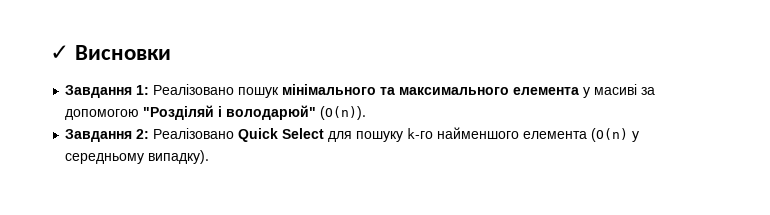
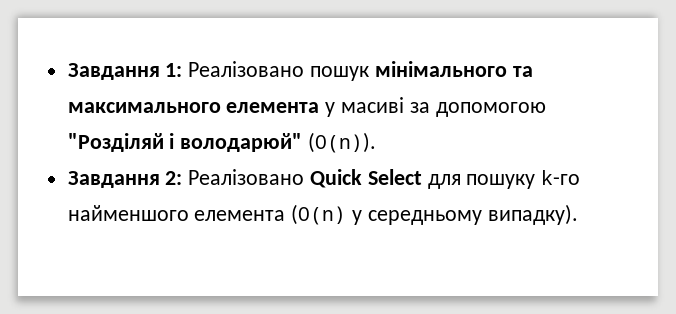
[50,45,172,60] ✓ Висновки // -> (67, 71) none

